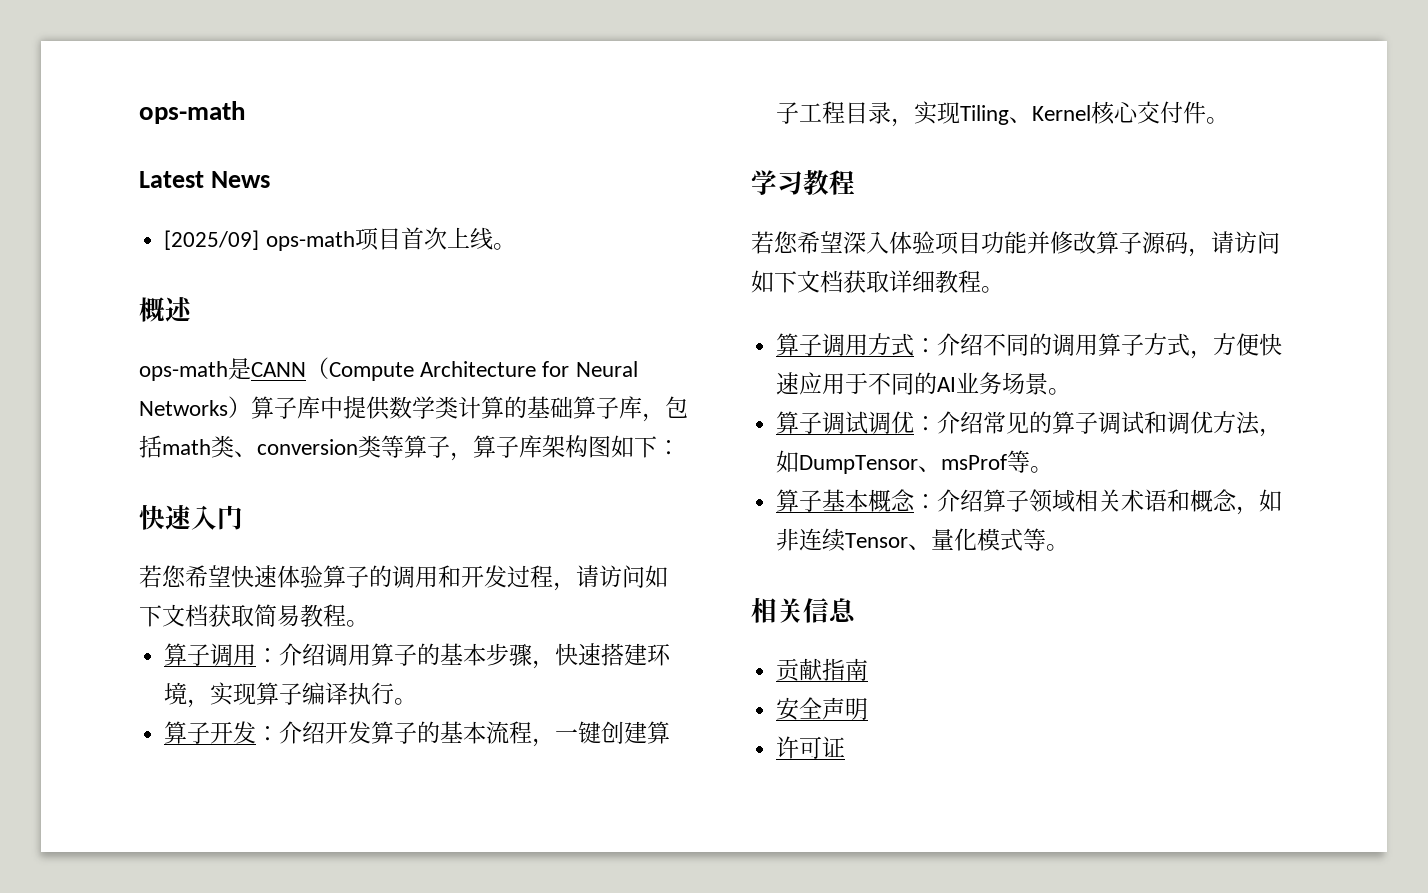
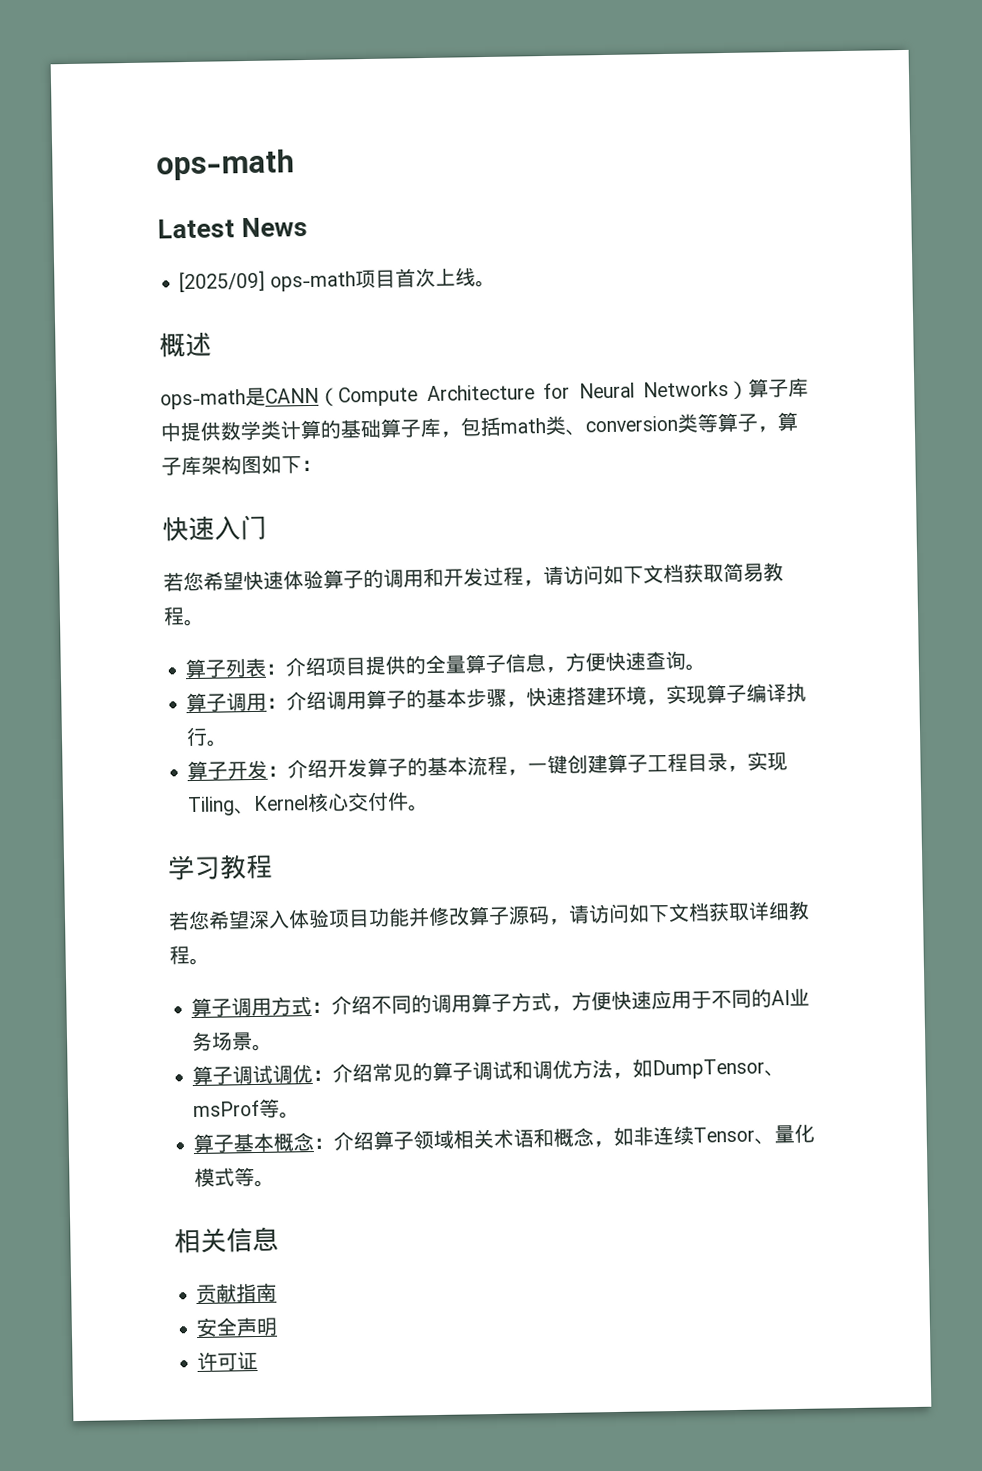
(369, 623) none -> [185,650,707,679] // 算子列表：介绍项目提供的全量算子信息，方便快速查询。

